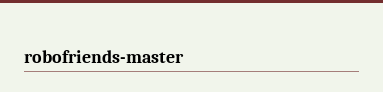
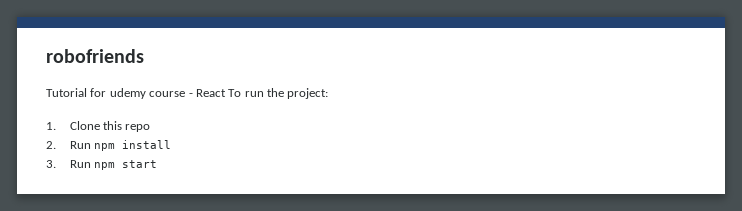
[24,50,184,63] robofriends-master -> [46,49,144,63] [46,88,329,99] [46,121,151,132] [46,140,171,151] [46,160,157,170] robofriends // Tutorial for udemy course - React To run the project: // 1. Clone this repo // 2. Run npm install // 3. Run npm start

